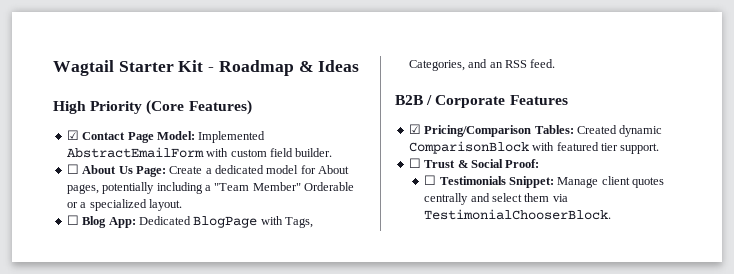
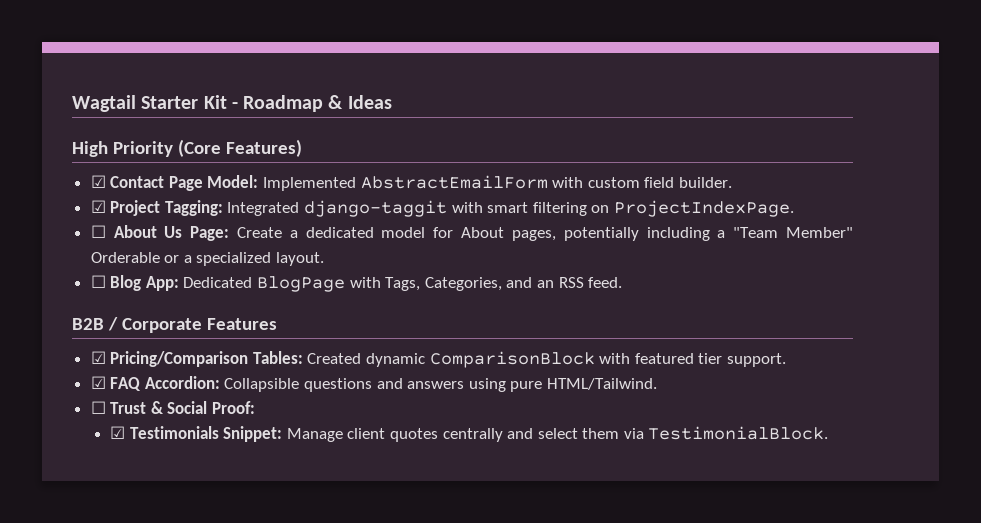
(333, 152) none -> [90,200,795,217] // ☑ Project Tagging: Integrated django-taggit with smart filtering on ProjectIndexPage.
(660, 148) none -> [90,376,658,392] // ☑ FAQ Accordion: Collapsible questions and answers using pure HTML/Tailwind.
[424,175,437,185] ☐ -> [109,426,125,439] ☑
[424,209,612,220] TestimonialChooserBlock. -> [648,426,829,440] TestimonialBlock.

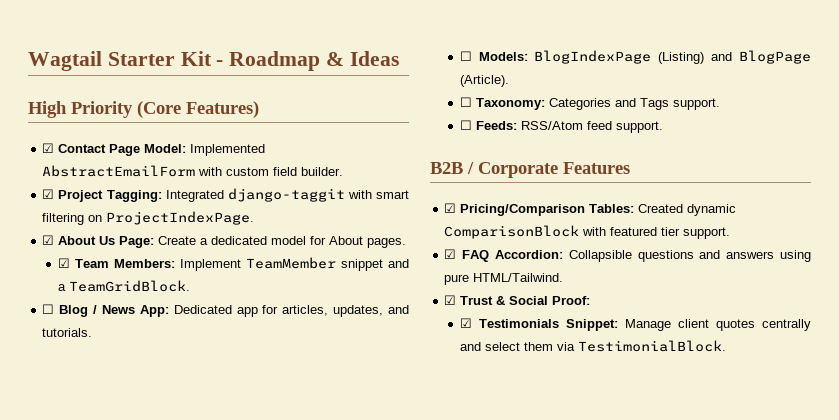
[90,225,106,238] ☐ -> [42,235,55,245] ☑
[511,227,854,241] [90,252,325,266] [90,275,623,292] pages, potentially including a "Team Member" Orderable or a specialized layout. // ☐ Blog App: Dedicated BlogPage with Tags, Categories, and an RSS feed. -> [367,238,407,248] [57,257,409,271] [57,280,190,292] [42,304,410,317] [42,328,93,337] [459,50,811,64] [459,75,509,87] [459,97,720,110] [459,120,663,133] pages. // ☑ Team Members: Implement TeamMember snippet and a TeamGridBlock. // ☐ Blog / News App: Dedicated app for articles, updates, and tutorials. // ☐ Models: BlogIndexPage (Listing) and BlogPage (Article). // ☐ Taxonomy: Categories and Tags support. // ☐ Feeds: RSS/Atom feed support.
[90,401,106,414] ☐ -> [444,295,457,305] ☑

